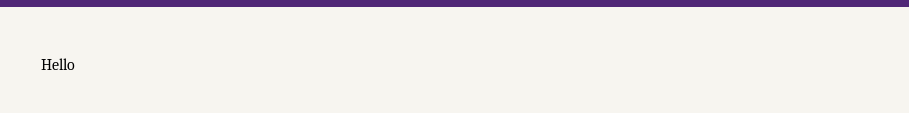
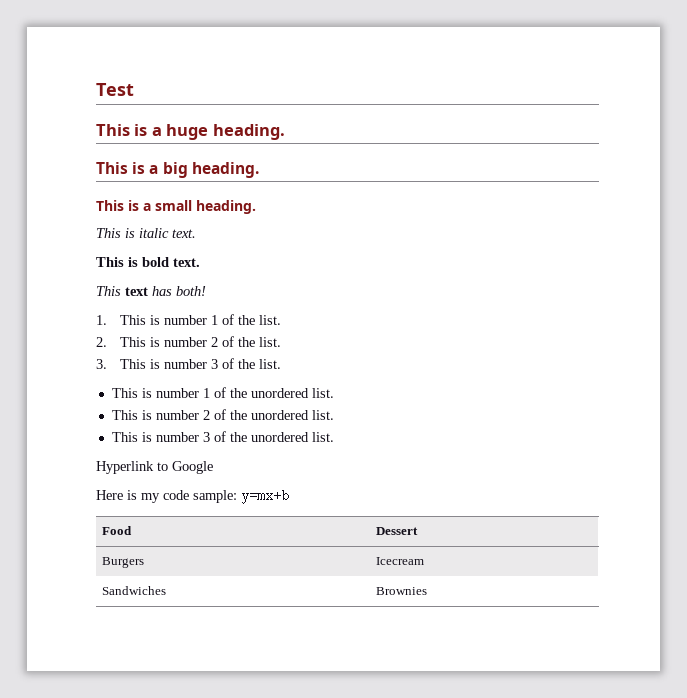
[41,58,75,70] Hello -> [96,83,134,96] [96,124,285,140] [96,162,259,178] [96,200,256,214] [96,228,196,238] [96,257,200,267] [96,286,206,296] [96,314,281,325] [96,336,281,347] [96,358,281,369] [111,387,334,398] [111,409,334,420] [111,431,334,442] [96,461,213,474] [96,489,289,504] [101,526,132,535] [375,527,418,535] [101,557,144,568] [375,557,424,565] [101,586,166,595] [375,587,427,595] Test // This is a huge heading. // This is a big heading. // This is a small heading. // This is italic text. // This is bold text. // This text has both! // 1. This is number 1 of the list. // 2. This is number 2 of the list. // 3. This is number 3 of the list. // This is number 1 of the unordered list. // This is number 2 of the unordered list. // This is number 3 of the unordered list. // Hyperlink to Google // Here is my code sample: y=mx+b // Food | Dessert // Burgers | Icecream // Sandwiches | Brownies

